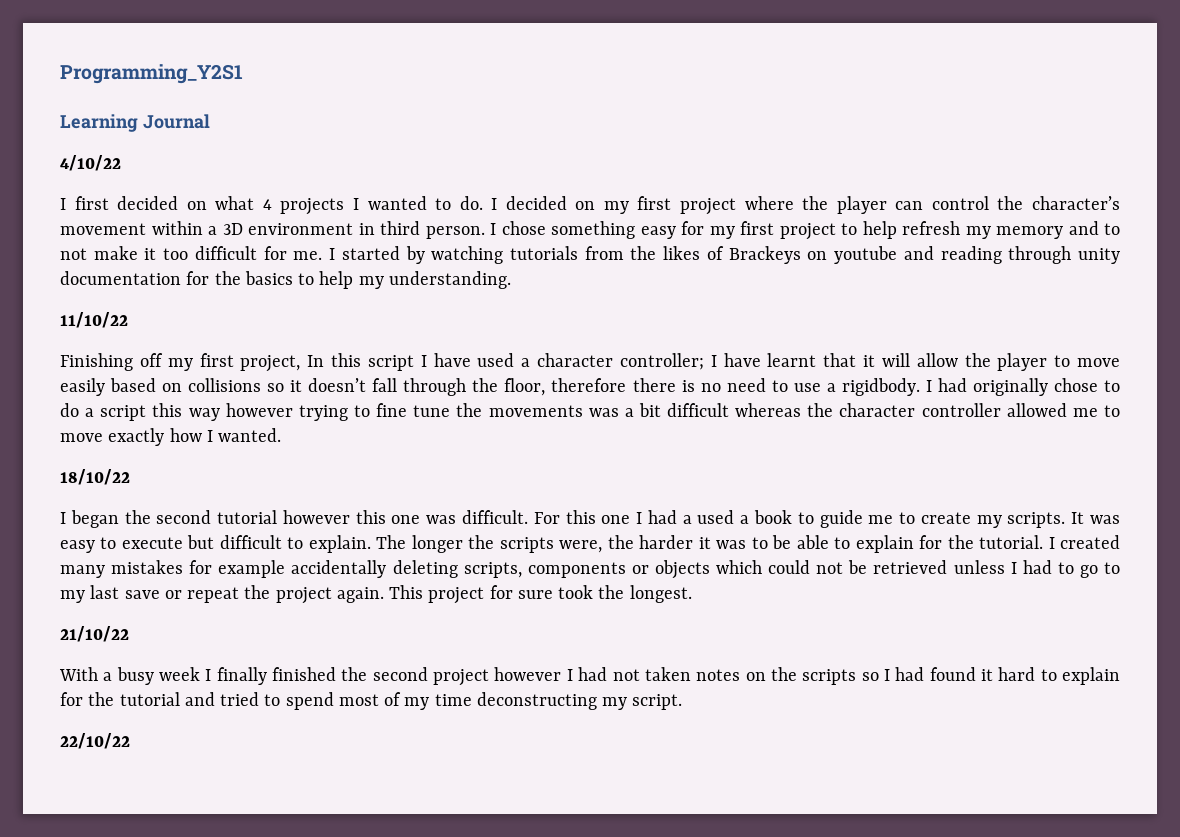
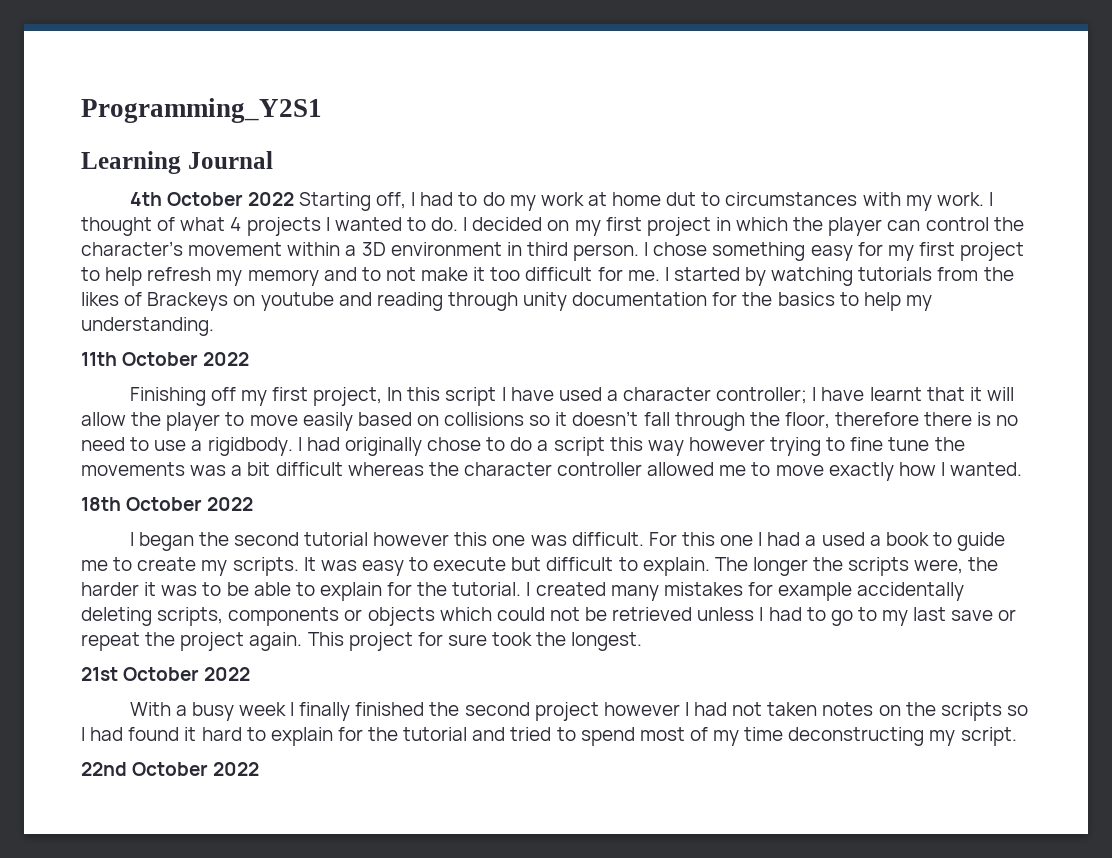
[60,155,121,171] [60,196,207,210] 4/10/22 // I first decided on -> [129,192,993,211] [81,217,176,236] 4th October 2022 Starting off, I had to do my work at home dut to circumstances with my work. I thought of
[744,196,794,210] where -> [715,217,789,231] in which
[60,312,128,328] 11/10/22 -> [81,352,250,366] 11th October 2022
[60,469,130,485] 18/10/22 -> [81,497,254,511] 18th October 2022
[60,626,129,642] 21/10/22 -> [81,667,251,681] 21st October 2022
[60,733,130,749] 22/10/22 -> [81,762,260,776] 22nd October 2022

